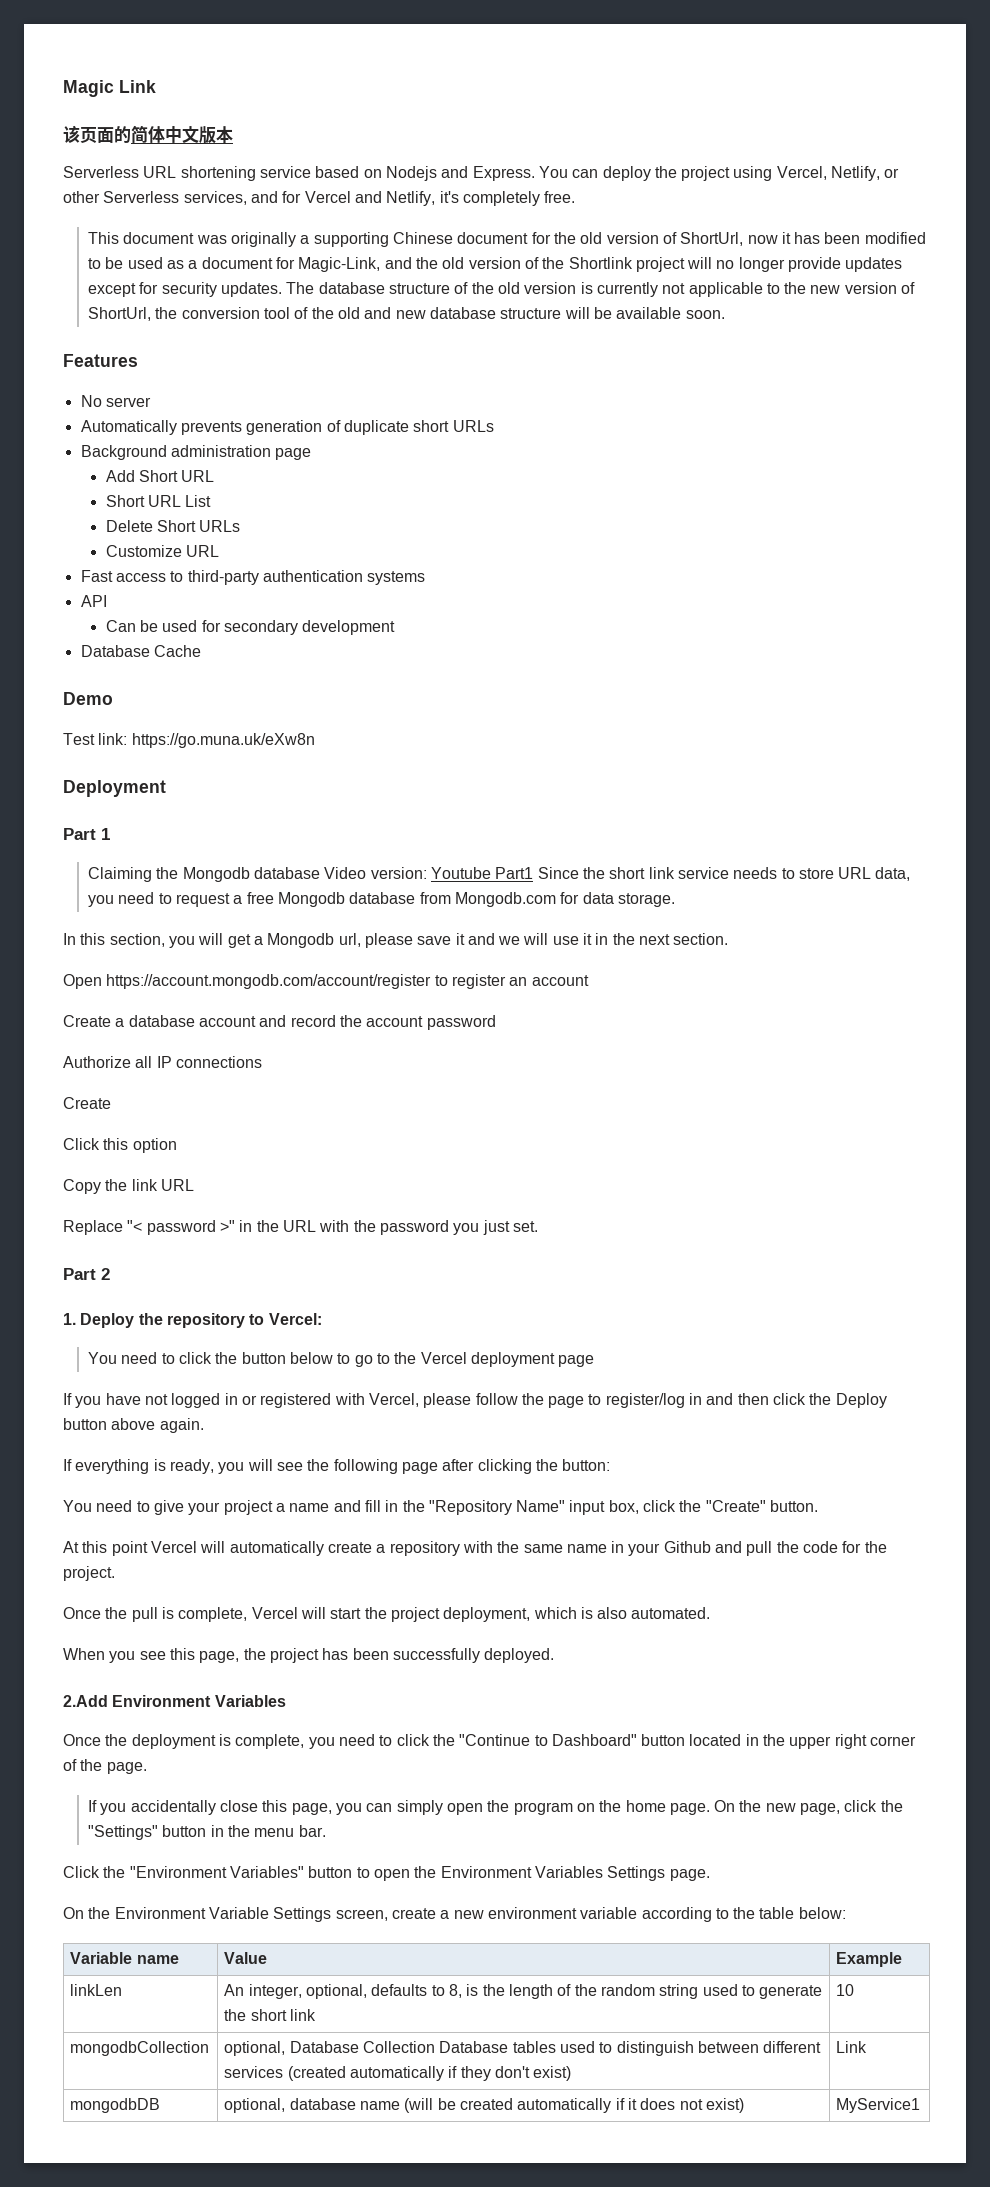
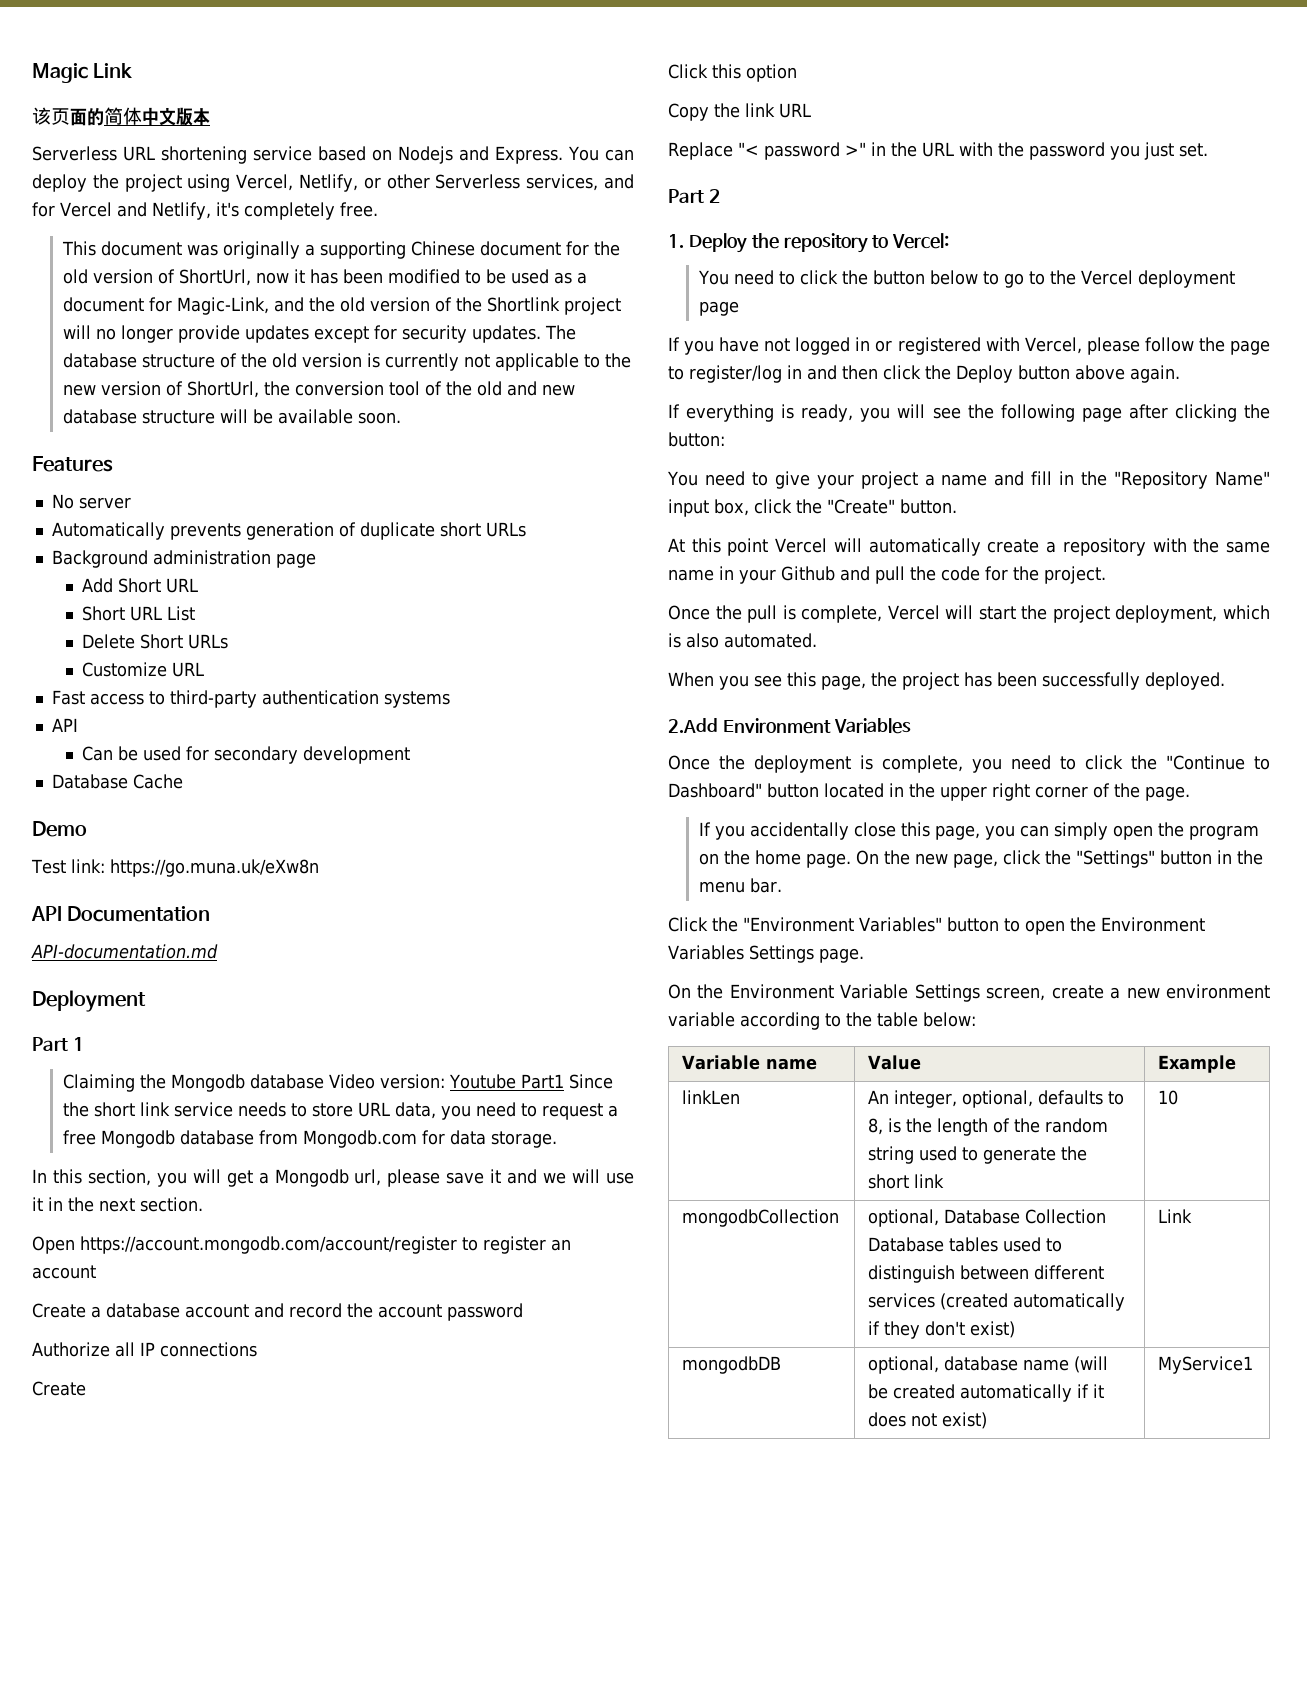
(315, 740) none -> [31,906,211,922] [31,944,218,959] // API Documentation // API-documentation.md

